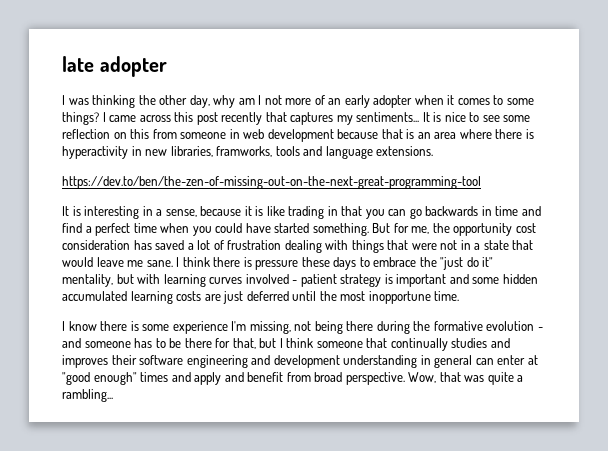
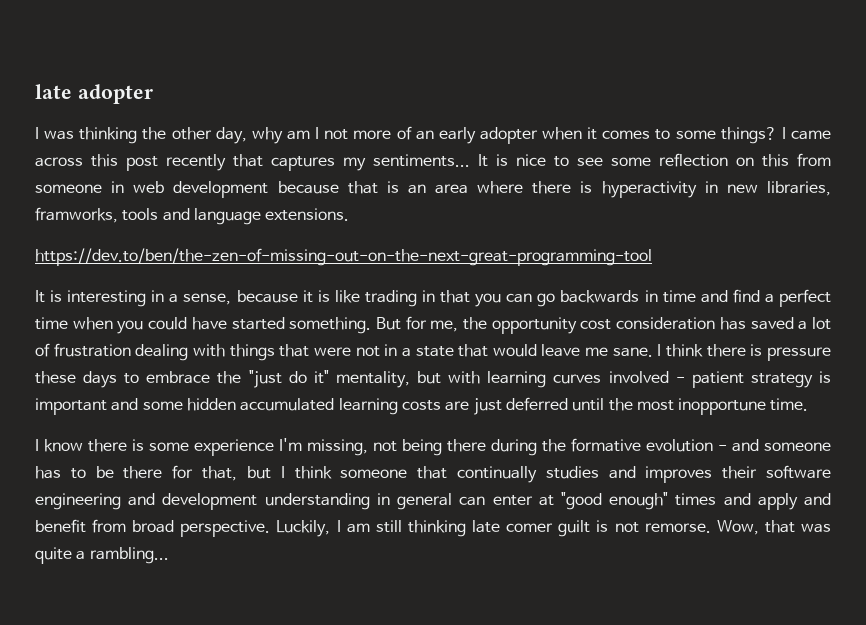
(405, 378) none -> [276,520,711,537] Luckily, I am still thinking late comer guilt is not remorse.

